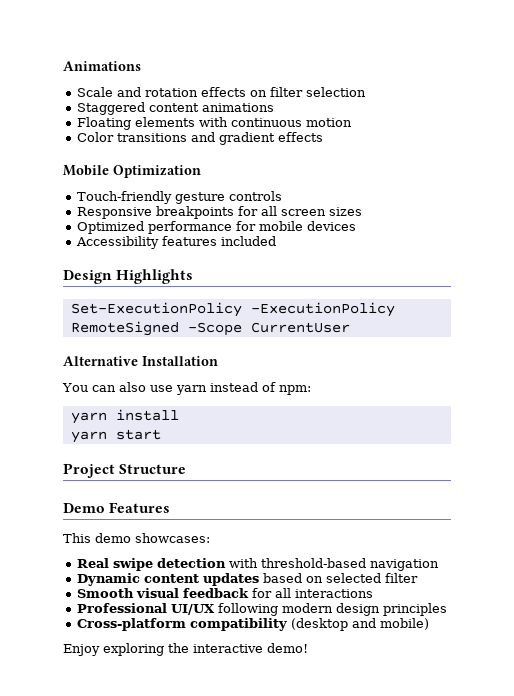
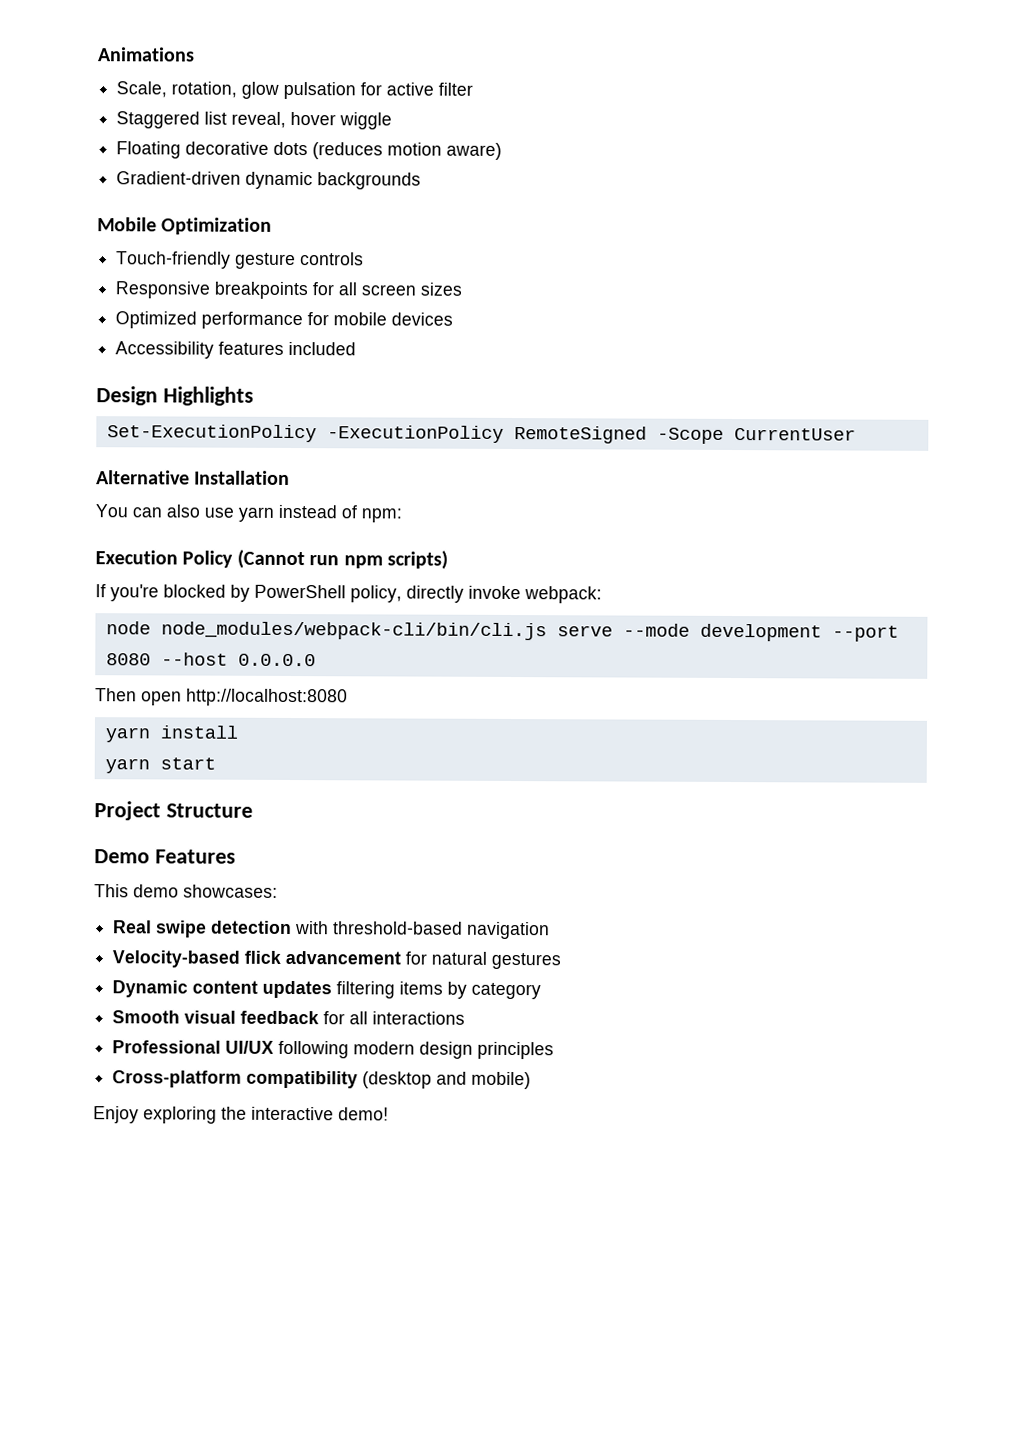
[76,87,366,97] Scale and rotation effects on filter selection -> [116,81,474,100] Scale, rotation, glow pulsation for active filter
[148,103,274,112] [76,117,352,130] [76,132,323,145] content animations // Floating elements with continuous motion // Color transitions and gradient effects -> [204,111,393,130] [116,141,503,160] [116,171,422,190] list reveal, hover wiggle // Floating decorative dots (reduces motion aware) // Gradient-driven dynamic backgrounds
(311, 390) none -> [95,549,448,570] [95,584,602,604] [105,621,899,642] [105,652,316,667] [95,688,348,707] // Execution Policy (Cannot run npm scripts) // If you're blocked by PowerShell policy, directly invoke webpack: // node node_modules/webpack-cli/bin/cli.js serve --mode development --port 8080 --host 0.0.0.0 // Then open http://localhost:8080
(439, 565) none -> [112,950,562,970] // Velocity-based flick advancement for natural gestures
[262,573,418,583] based on selected filter -> [336,981,542,1000] filtering items by category

